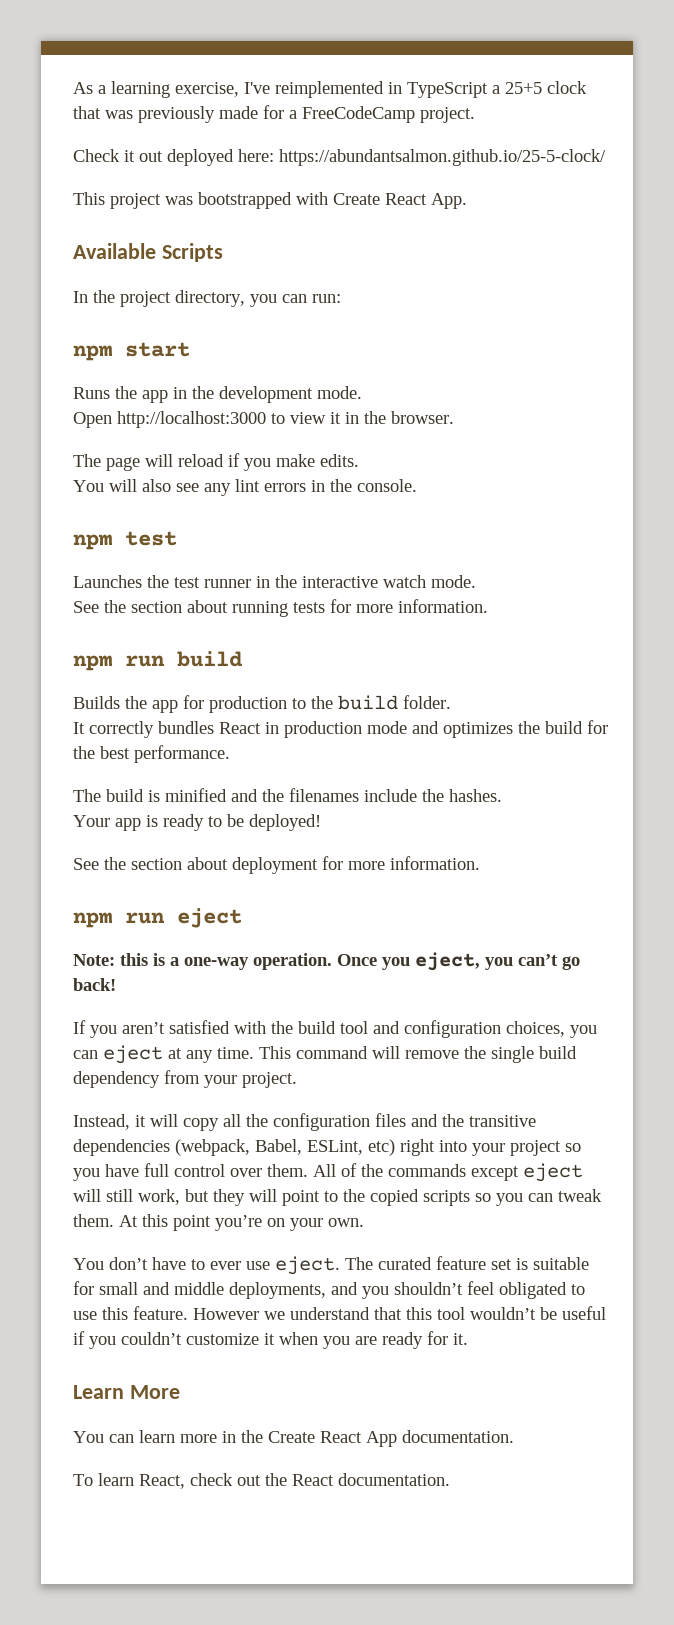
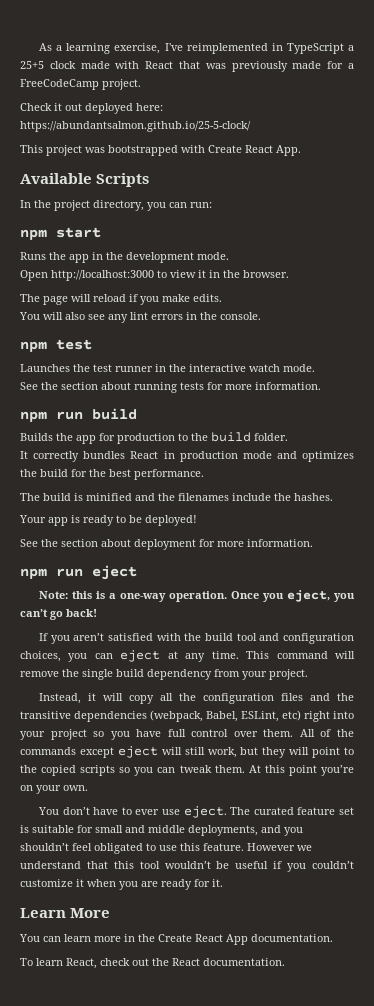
(587, 87) none -> [80,61,174,69] made with React

